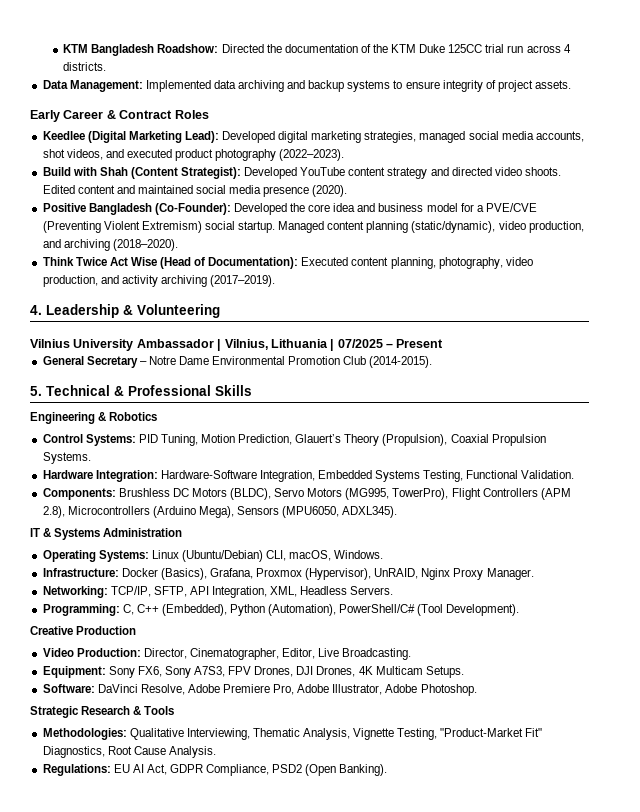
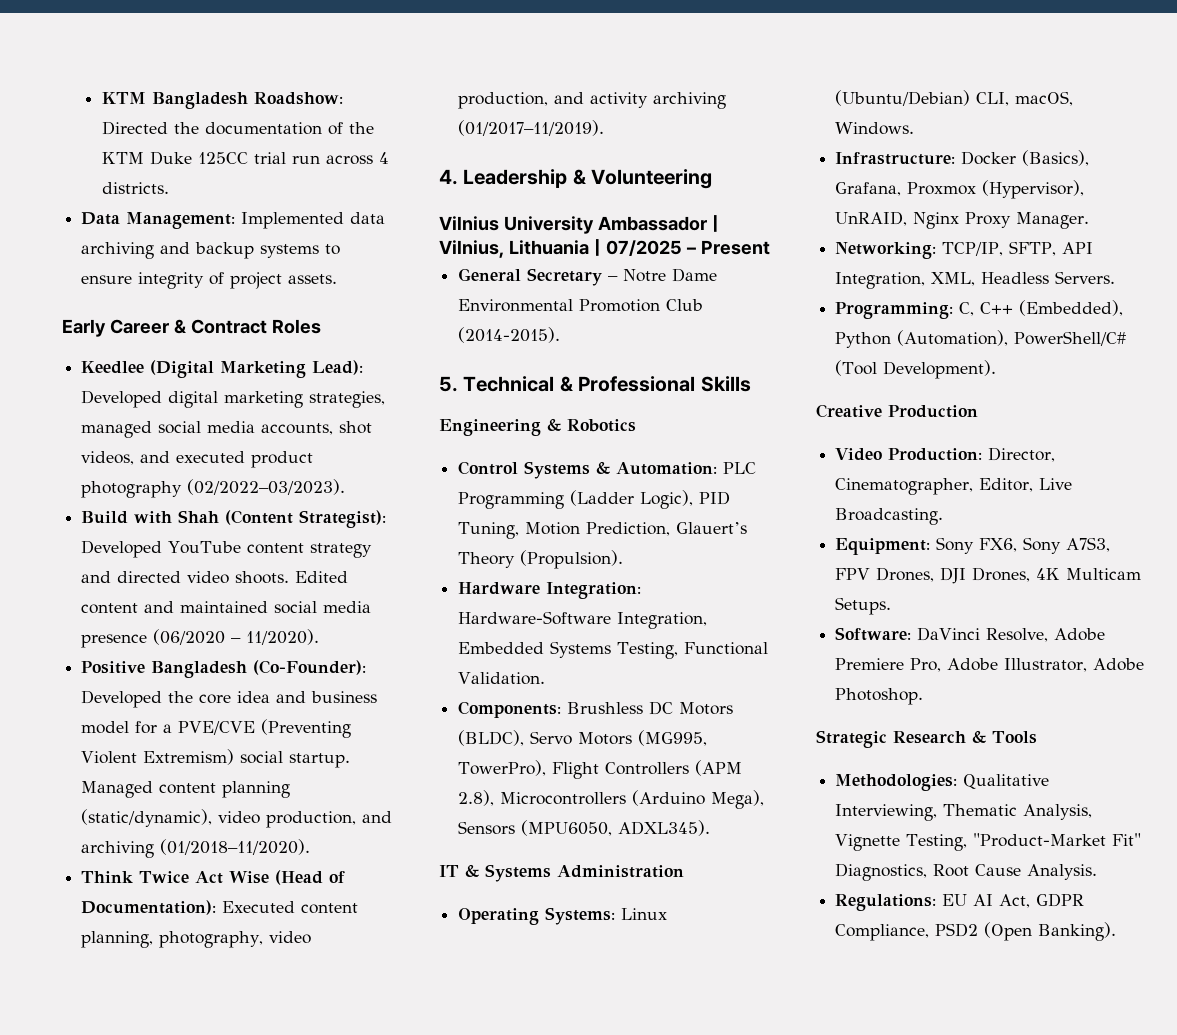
[279,149,345,161] (2022–2023). -> [187,479,346,495] (02/2022–03/2023).
[312,185,348,197] (2020). -> [153,629,320,645] (06/2020 – 11/2020).
[112,239,178,251] (2018–2020). -> [160,839,311,855] (01/2018–11/2020).
[210,275,276,287] (2017–2019). -> [458,120,605,136] (01/2017–11/2019).
[85,434,136,446] Systems: -> [524,461,757,479] [458,490,694,509] Systems & Automation: PLC Programming (Ladder Logic),
[382,434,546,446] [42,452,91,464] (Propulsion), Coaxial Propulsion Systems. -> [520,550,624,569] (Propulsion).

